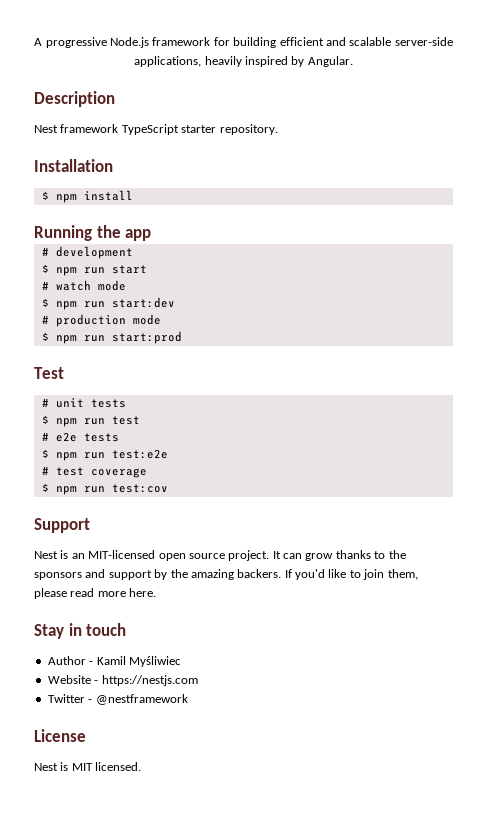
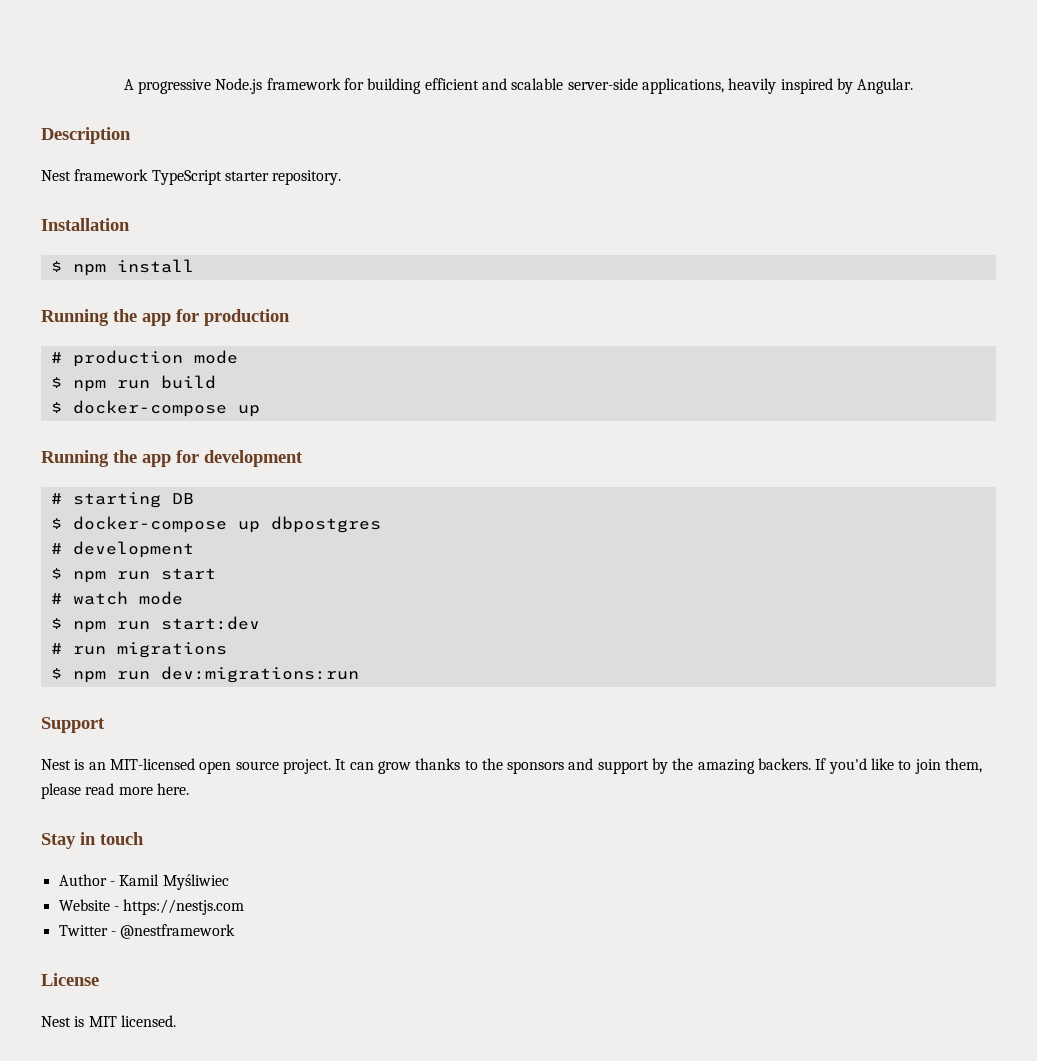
(152, 235) none -> [176,309,290,326] [50,350,238,367] [50,375,216,392] [50,400,260,417] [41,450,303,467] [50,492,194,508] [50,516,381,533] for production // # production mode // $ npm run build // $ docker-compose up // Running the app for development // # starting DB // $ docker-compose up dbpostgres
[55,314,161,327] [41,331,182,344] [34,367,64,379] [41,398,126,408] [41,415,140,427] [41,432,119,442] [41,449,168,461] [41,466,147,478] [41,483,168,495] production mode // $ npm run start:prod // Test // # unit tests // $ npm run test // # e2e tests // $ npm run test:e2e // # test coverage // $ npm run test:cov -> [72,642,227,658] [50,666,359,683] run migrations // $ npm run dev:migrations:run

